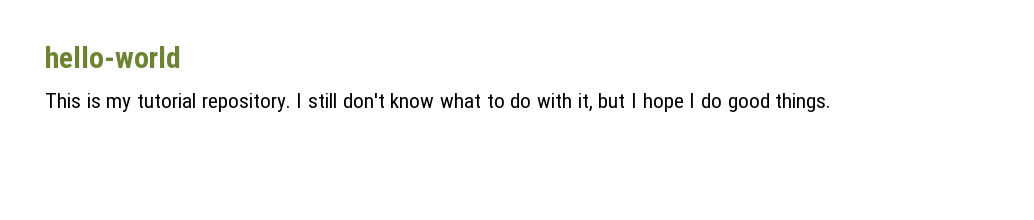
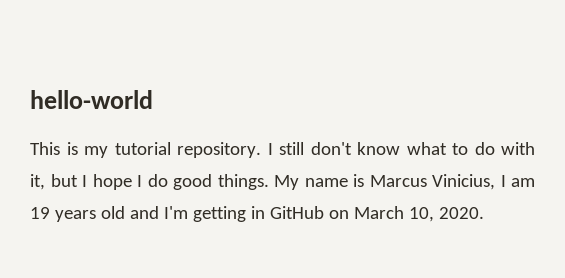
(832, 102) none -> [274,174,535,190] [30,206,484,222] My name is Marcus Vinicius, I am 19 years old and I'm getting in GitHub on March 10, 2020.

